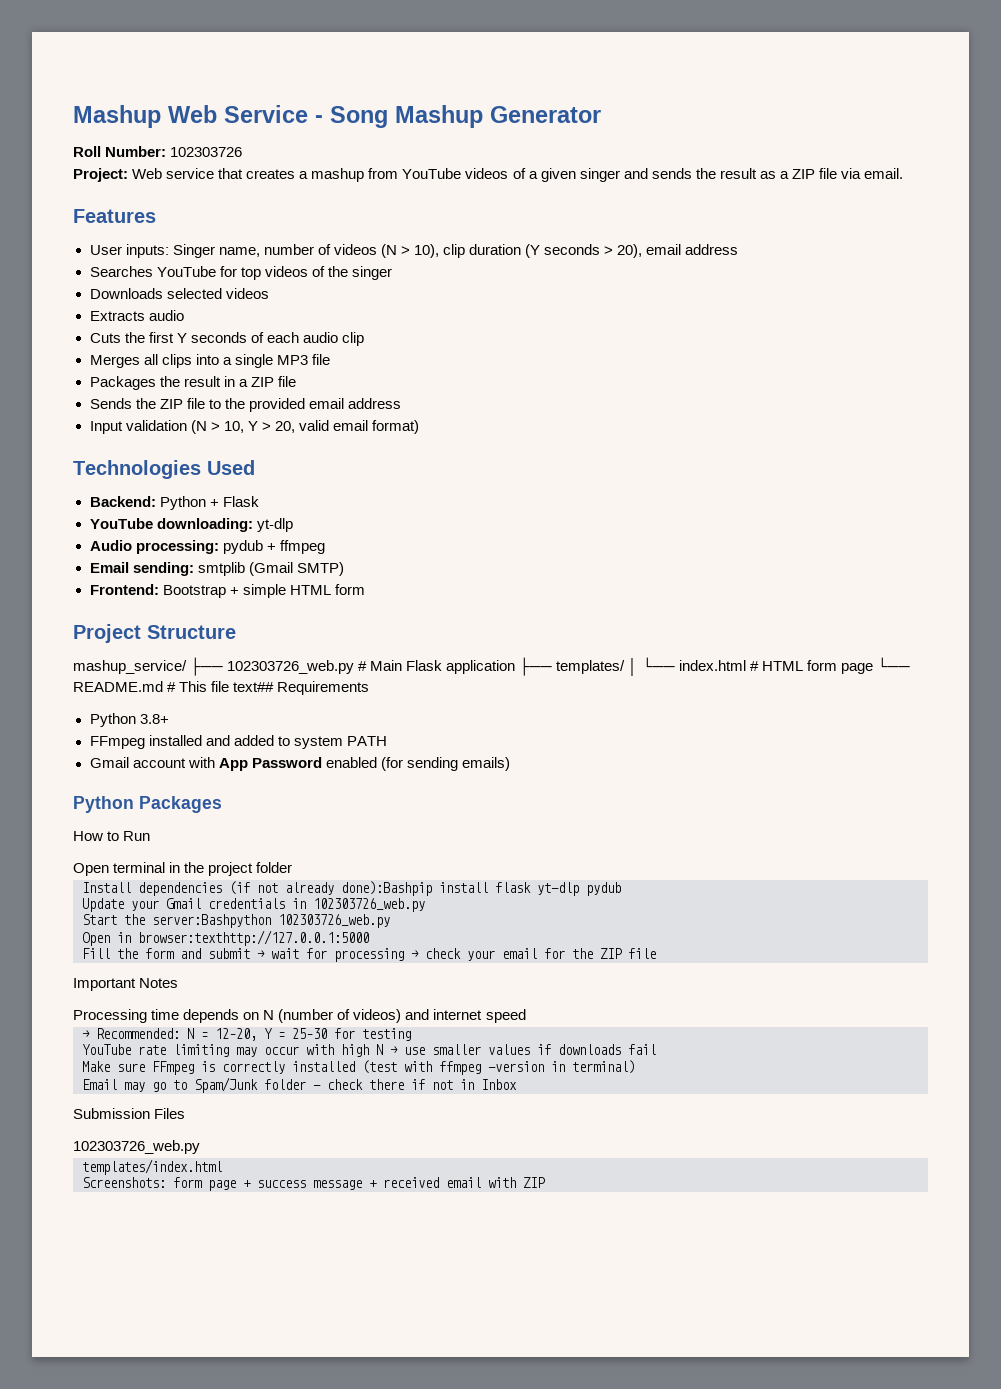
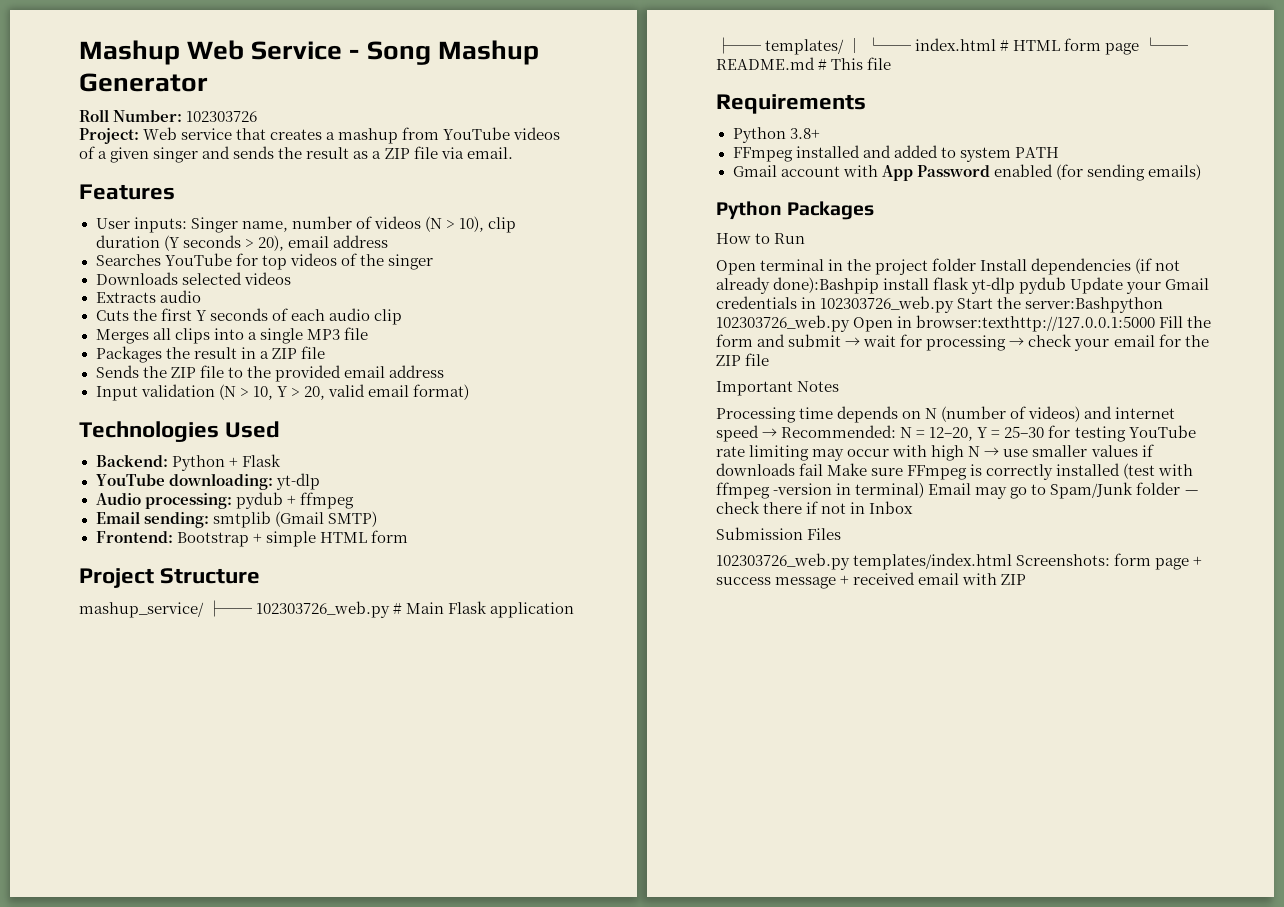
[233,682,275,692] text## -> (892, 63) //
(293, 867) // -> (977, 264) none
(621, 889) // -> (1067, 285) none
(425, 905) // -> (955, 304) none
(390, 921) // -> (850, 323) none
(369, 938) // -> (1156, 323) none
(526, 1016) // -> (759, 433) none
(411, 1034) // -> (1126, 434) none
(656, 1049) // -> (824, 469) none
(635, 1067) // -> (925, 490) none
(200, 1147) // -> (850, 561) none
(222, 1167) // -> (1013, 561) none

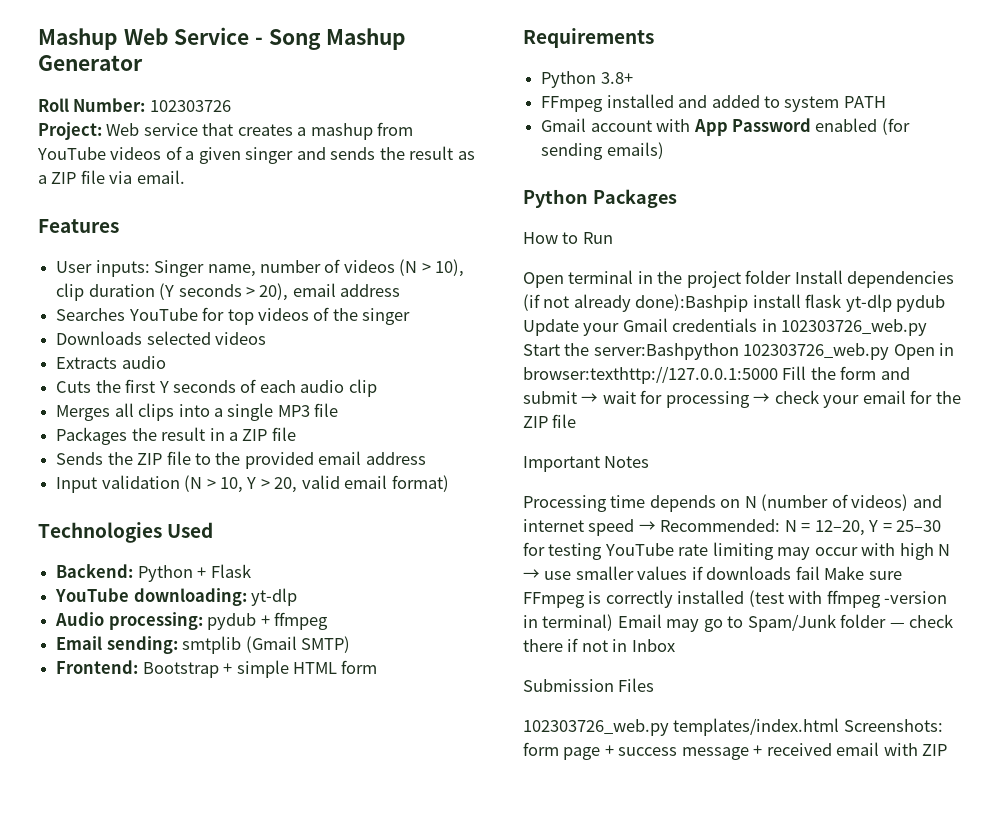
[79,568,261,588] [79,600,575,618] [716,37,1189,55] [716,57,892,70] // Project Structure // mashup_service/ ├── 102303726_web.py # Main Flask application ├── templates/ │ └── index.html # HTML form page └── README.md # This file -> (378, 667) none

